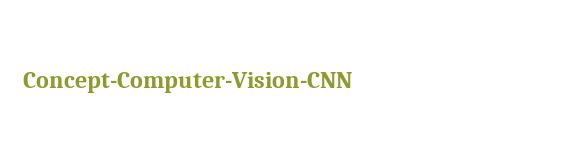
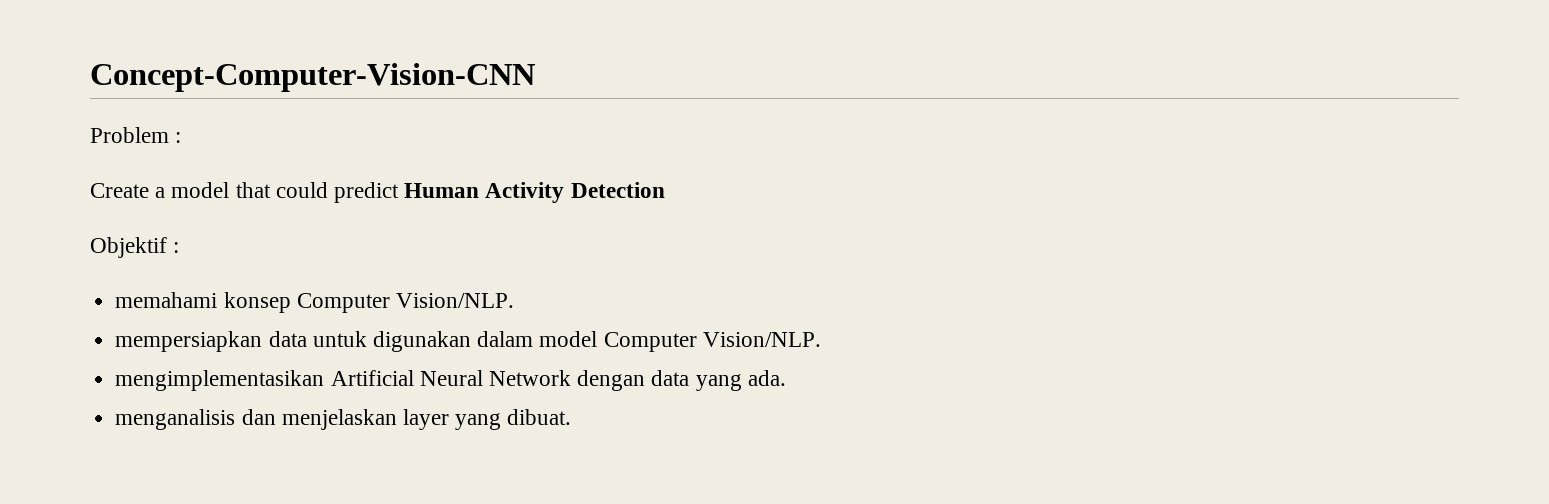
(352, 82) none -> [90,127,182,143] [90,182,665,203] [90,237,180,258] [115,292,514,313] [115,331,821,352] [115,370,786,391] [115,409,572,430] // Problem : // Create a model that could predict Human Activity Detection // Objektif : // memahami konsep Computer Vision/NLP. // mempersiapkan data untuk digunakan dalam model Computer Vision/NLP. // mengimplementasikan Artificial Neural Network dengan data yang ada. // menganalisis dan menjelaskan layer yang dibuat.

